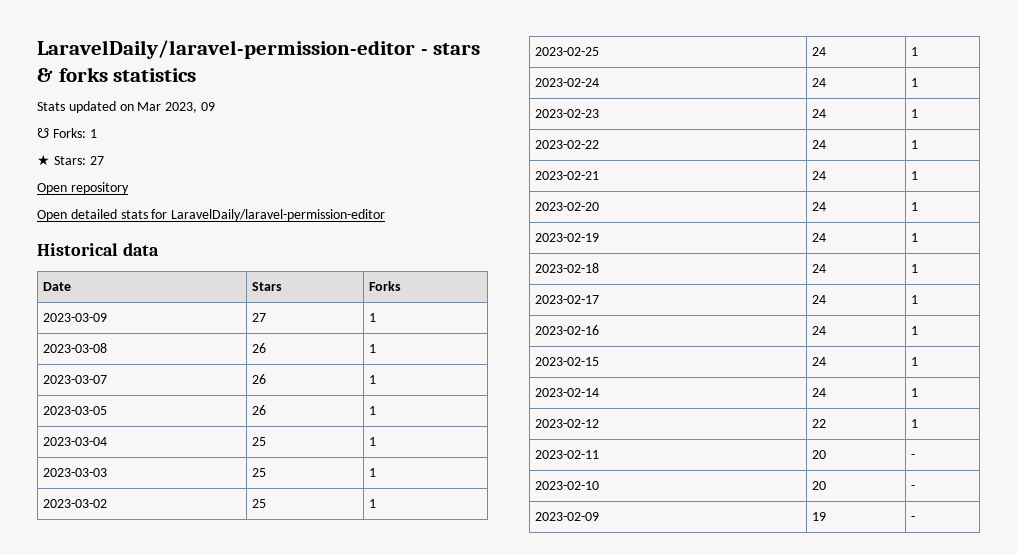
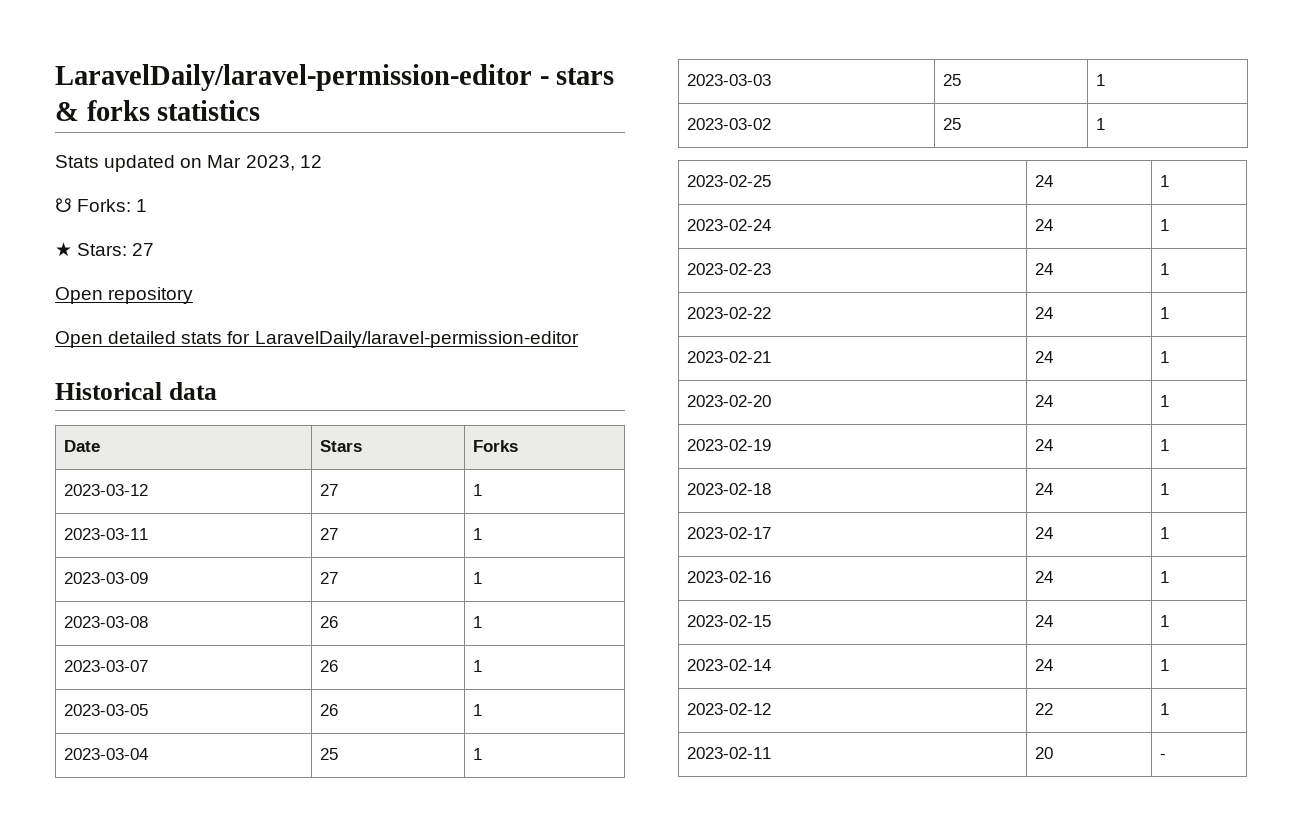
[200,102,215,111] 09 -> [299,155,322,168] 12
(402, 286) none -> [64,484,149,496] [320,484,339,496] [473,484,483,496] [64,528,149,540] [320,528,339,540] [473,528,483,540] // 2023-03-12 | 27 | 1 // 2023-03-11 | 27 | 1
[535,481,600,490] [812,481,827,490] [911,485,916,490] [535,512,600,521] [812,512,827,521] [911,516,916,521] // 2023-02-10 | 20 | - // 2023-02-09 | 19 | - -> (1167, 756) none

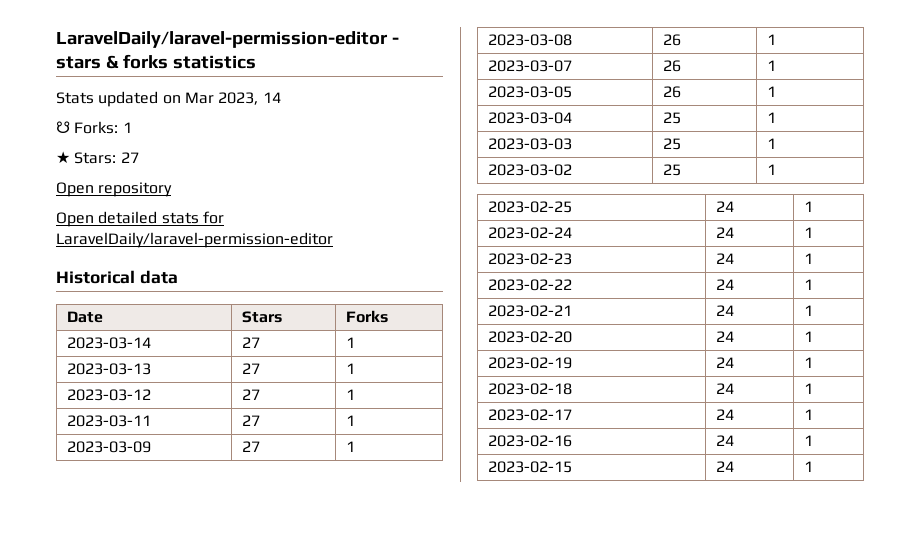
[299,155,322,168] 12 -> [262,92,281,103] 14
(519, 446) none -> [67,337,152,349] [242,337,261,348] [346,337,356,348] [67,363,152,375] [242,363,261,374] [346,363,356,374] // 2023-03-14 | 27 | 1 // 2023-03-13 | 27 | 1
[687,659,772,671] [1035,659,1054,671] [1160,659,1170,671] [687,703,772,715] [1035,703,1054,715] [1160,703,1170,715] [687,747,772,759] [1035,747,1054,759] [1160,754,1167,759] // 2023-02-14 | 24 | 1 // 2023-02-12 | 22 | 1 // 2023-02-11 | 20 | - -> (814, 466) none

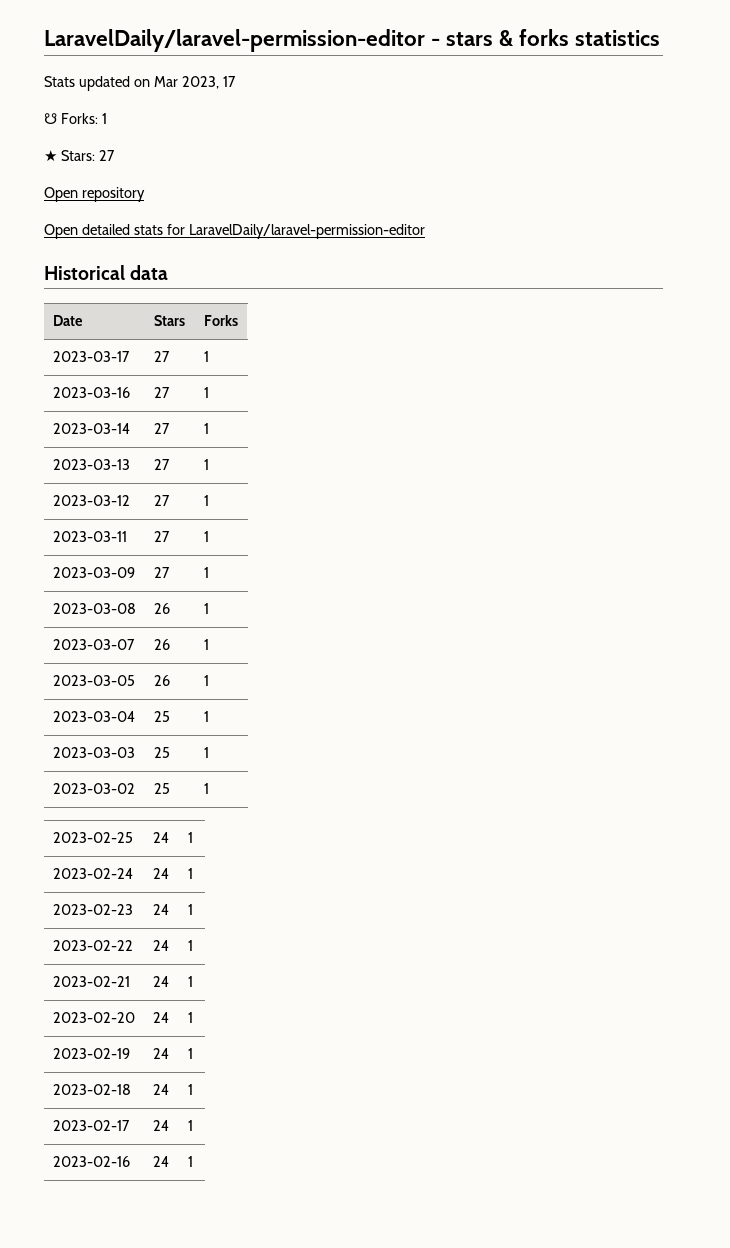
[262,92,281,103] 14 -> [222,76,236,87] 17
(389, 316) none -> [52,351,130,362] [153,351,170,362] [203,351,209,362] [52,387,130,398] [153,387,170,398] [203,387,209,398] // 2023-03-17 | 27 | 1 // 2023-03-16 | 27 | 1
[488,461,573,473] [716,461,735,472] [804,461,814,472] // 2023-02-15 | 24 | 1 -> (193, 1161) none

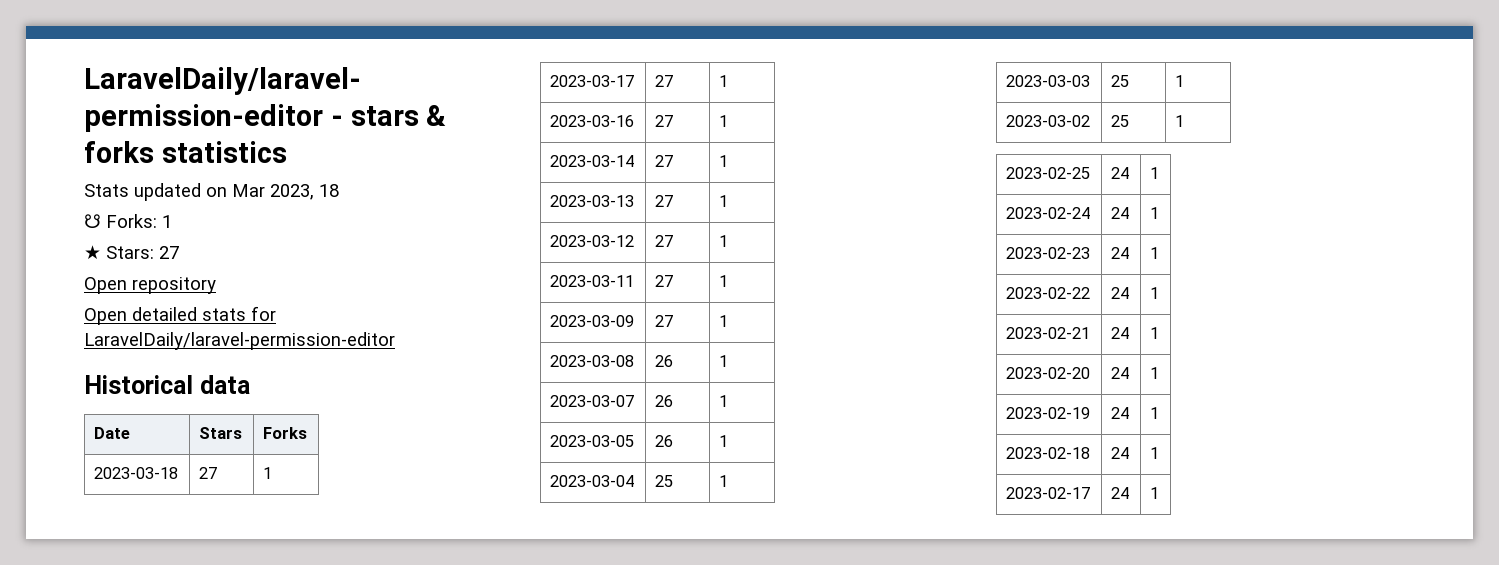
[222,76,236,87] 17 -> [319,184,339,197] 18
(238, 320) none -> [94,467,179,479] [199,467,218,479] [263,467,273,479] // 2023-03-18 | 27 | 1
[52,1156,130,1167] [152,1156,169,1167] [187,1156,193,1167] // 2023-02-16 | 24 | 1 -> (1160, 493) none

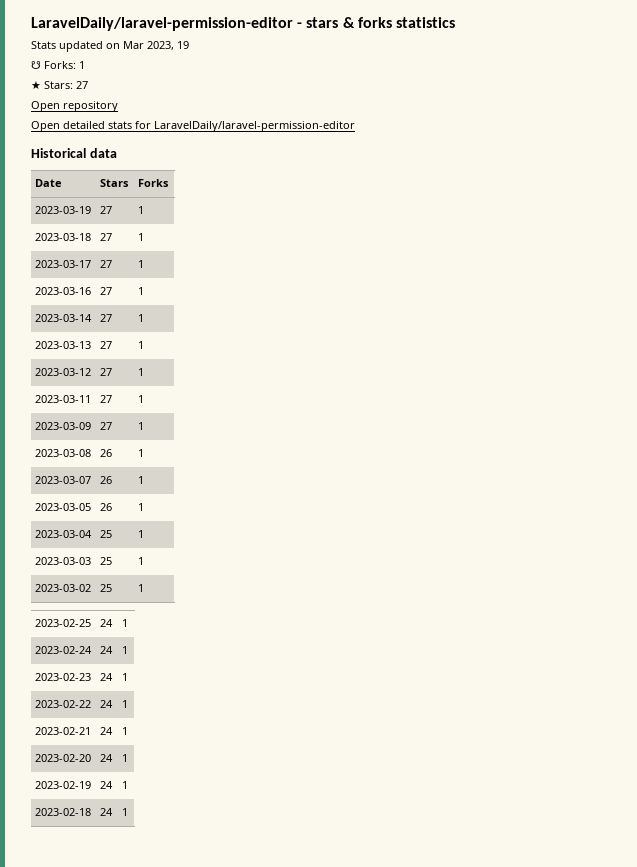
[319,184,339,197] 18 -> [177,41,189,49] 19
(308, 433) none -> [35,206,92,214] [100,206,113,214] [138,206,145,214] // 2023-03-19 | 27 | 1
[1006,487,1091,499] [1111,487,1130,499] [1150,487,1160,499] // 2023-02-17 | 24 | 1 -> (129, 812) none

